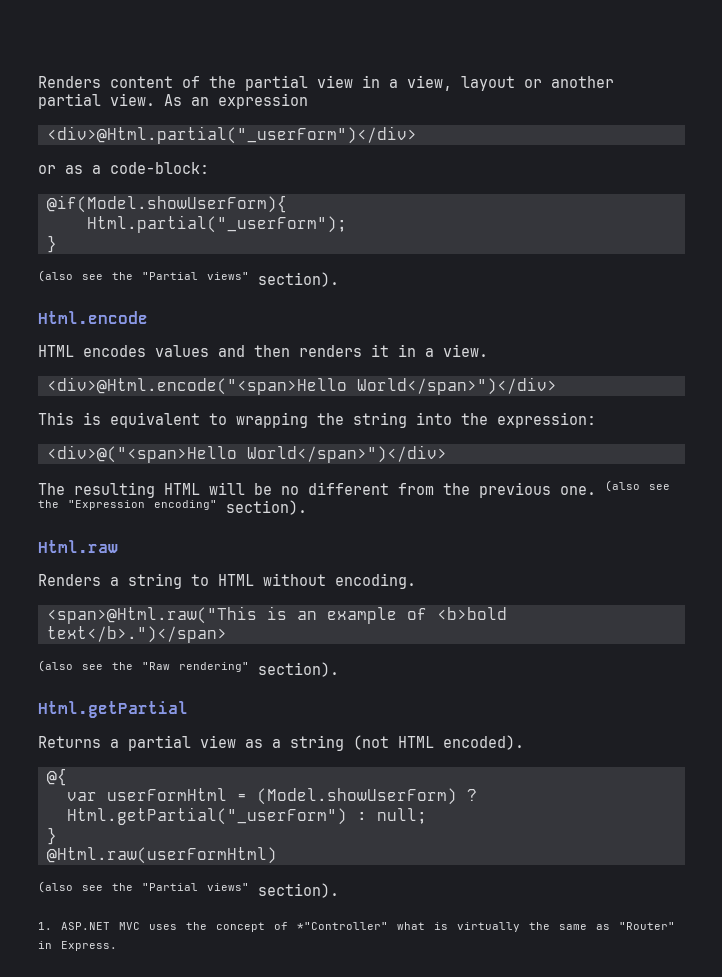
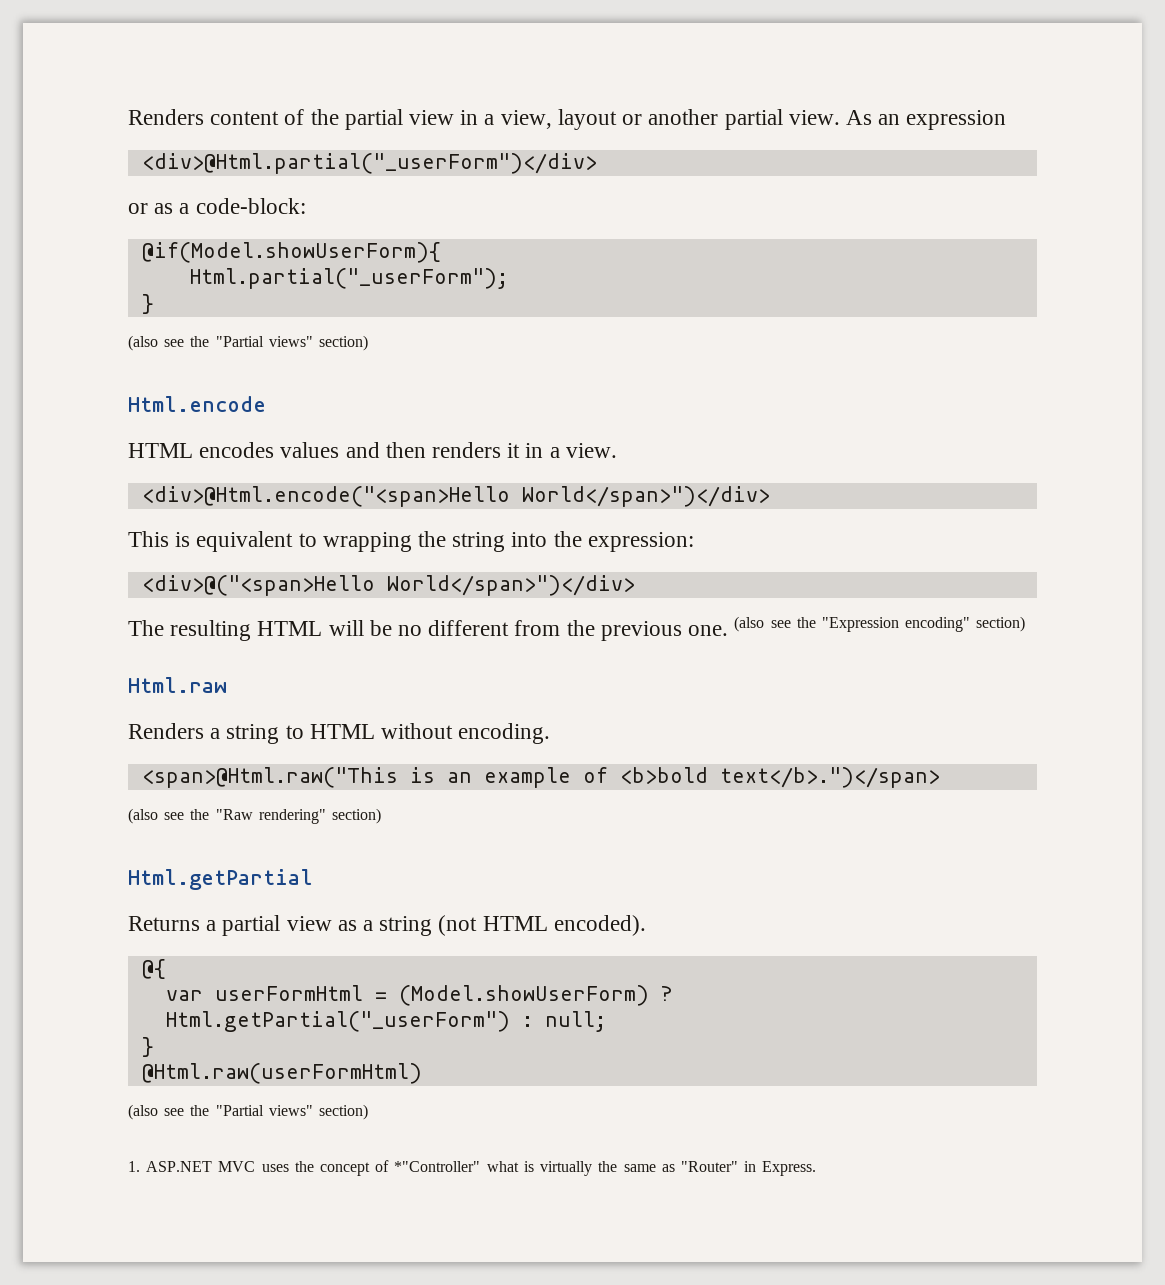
[258,272,339,287] section). -> [319,335,369,351] section)
[226,500,307,515] section). -> [976,616,1026,632] section)
[258,662,339,677] section). -> [332,808,382,824] section)
[258,883,339,898] section). -> [319,1104,369,1120] section)

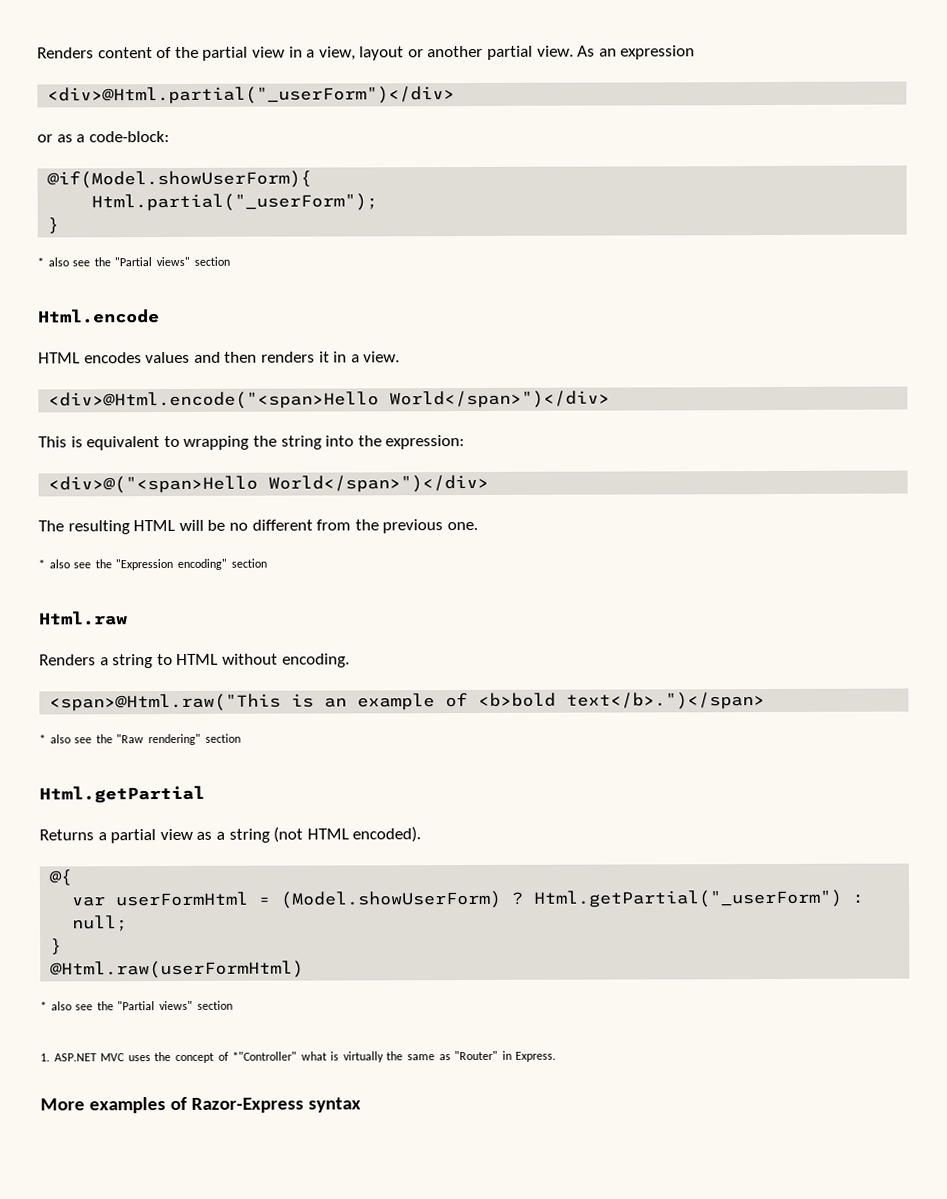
[128,335,369,351] (also see the "Partial views" section) -> [37,256,230,267] * also see the "Partial views" section
[734,616,765,632] (also -> [38,559,70,569] // * also
[976,616,1026,632] section) -> [230,558,267,568] section
[128,808,158,824] (also -> [39,734,71,744] * also
[332,808,382,824] section) -> [204,733,241,743] section
[128,1104,369,1120] (also see the "Partial views" section) -> [40,1000,233,1011] * also see the "Partial views" section
(817, 1168) none -> [40,1096,361,1114] // More examples of Razor-Express syntax

